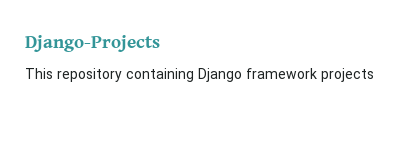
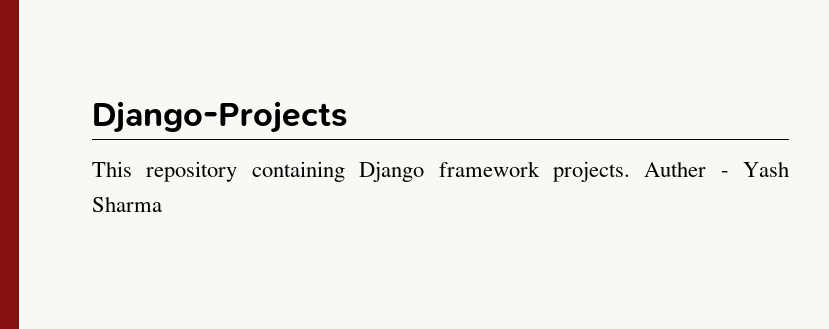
[321,68,374,82] projects -> [552,161,789,182] [92,196,162,212] projects. Auther - Yash Sharma

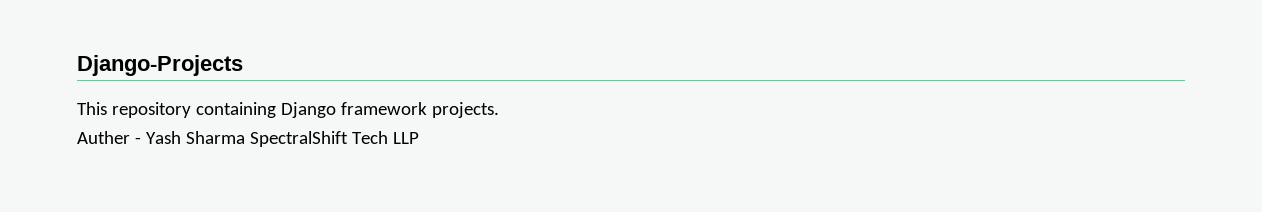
(630, 171) none -> (499, 110) //
(162, 204) none -> [249,131,419,147] SpectralShift Tech LLP

